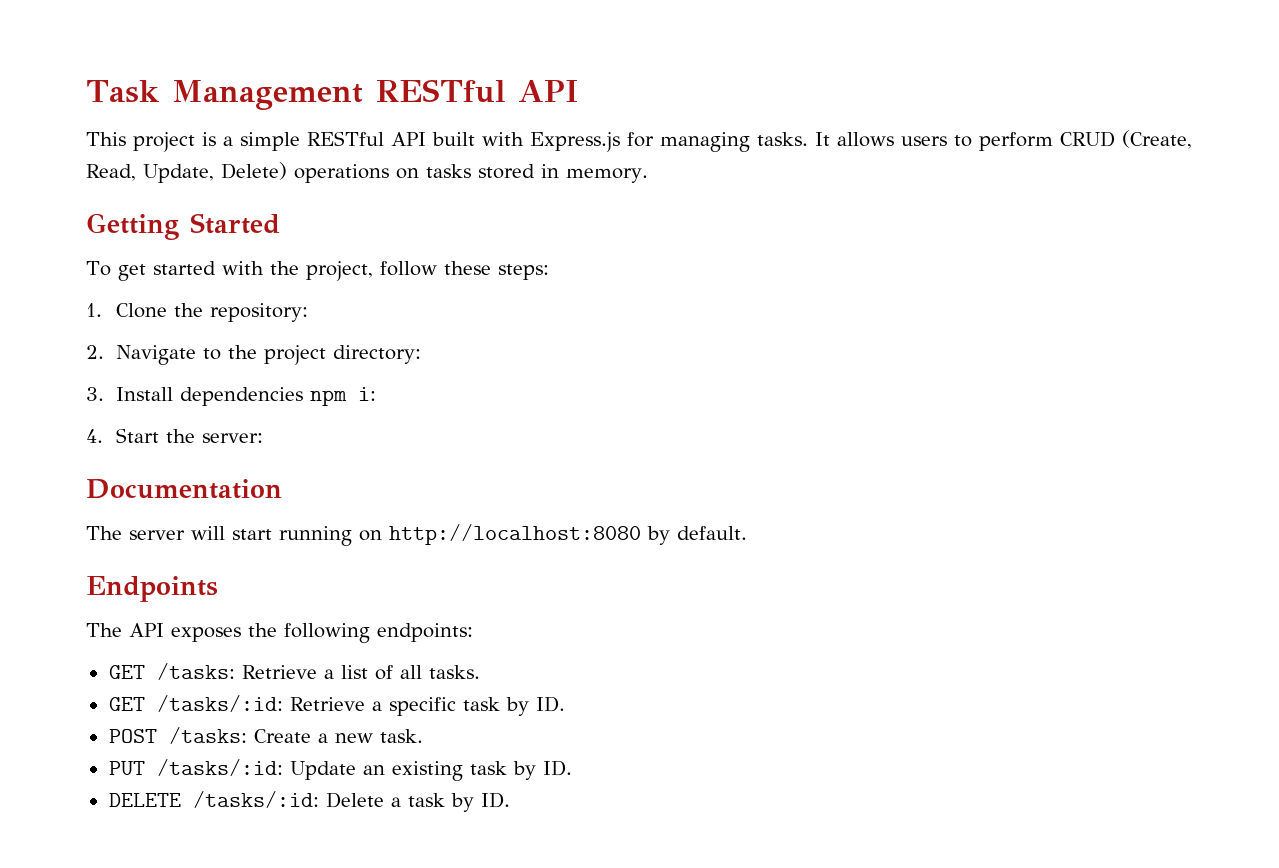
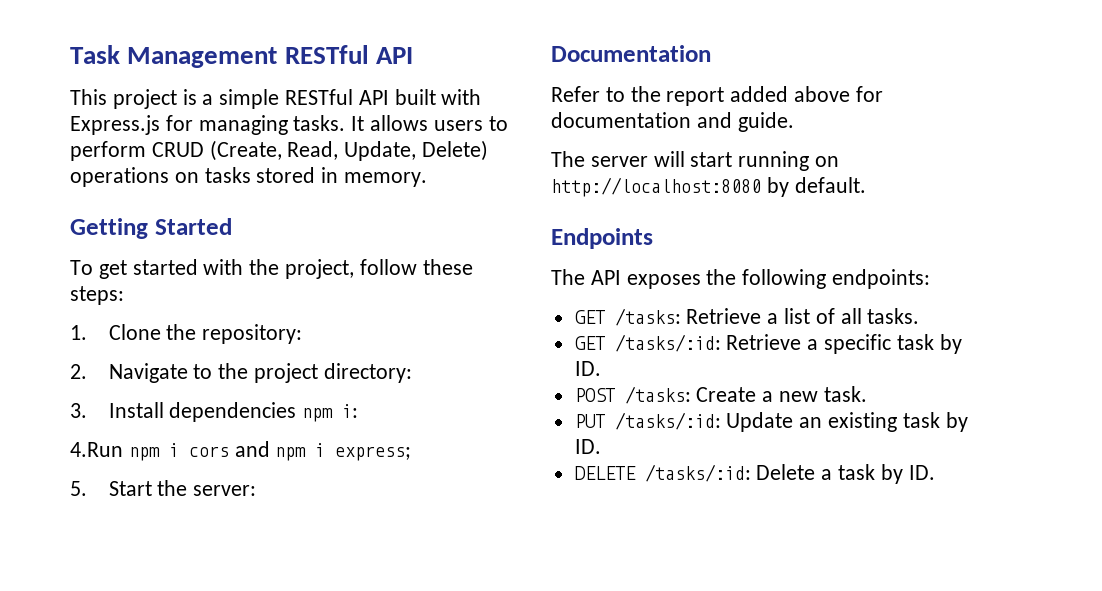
[86,428,263,443] [86,479,282,499] 4. Start the server: // Documentation -> [70,441,412,461] [70,480,257,496] [551,45,711,62] [551,86,883,106] [551,112,794,132] 4.Run npm i cors and npm i express; // 5. Start the server: // Documentation // Refer to the report added above for documentation and guide.

